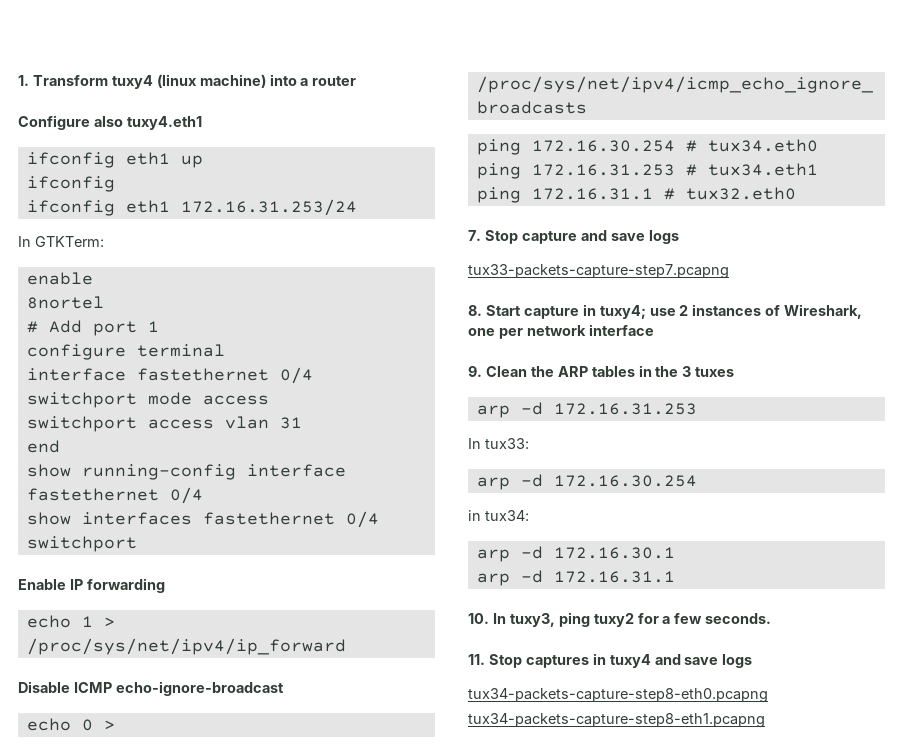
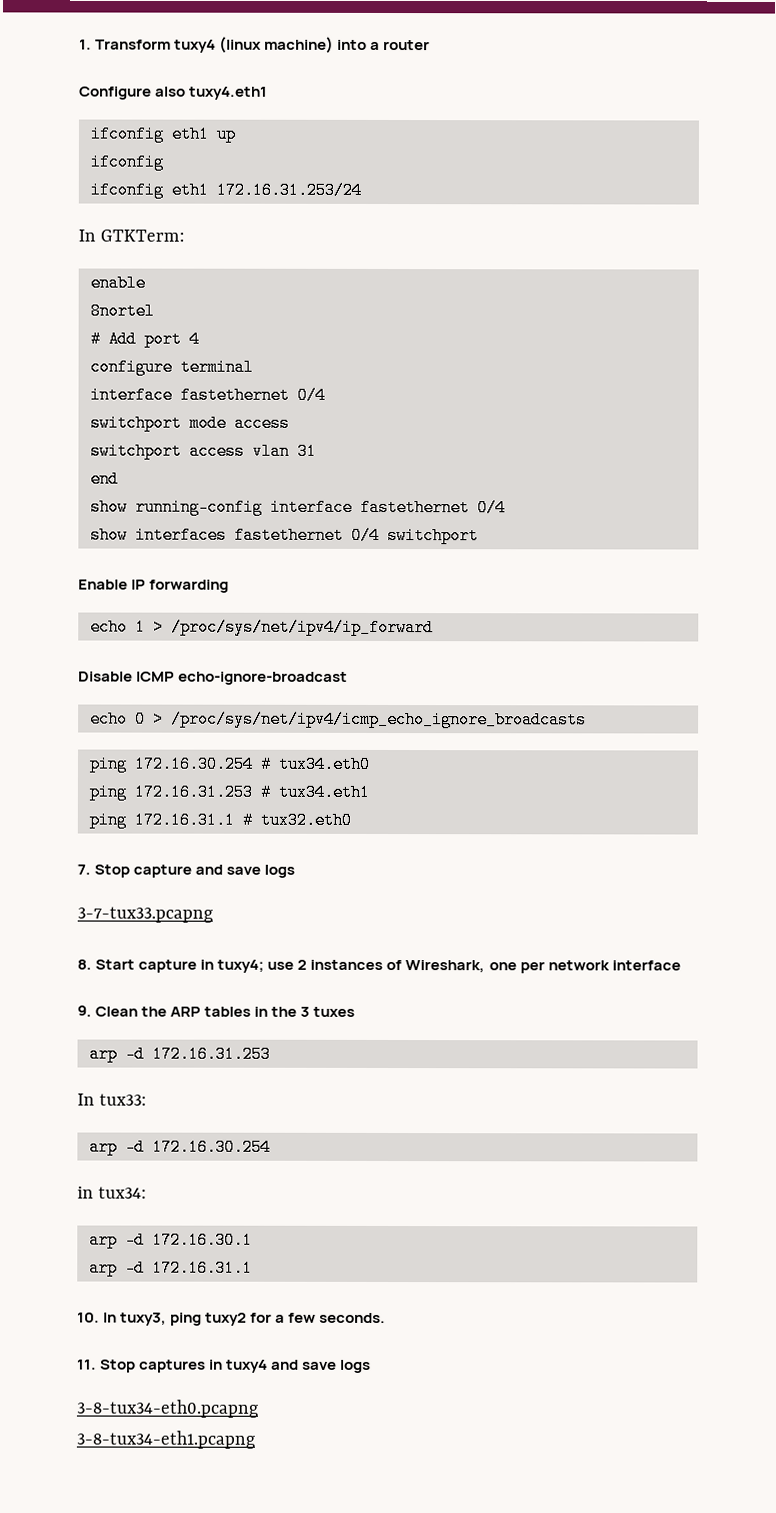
[147,321,159,332] 1 -> [188,330,200,348] 4
[468,264,729,279] tux33-packets-capture-step7.pcapng -> [77,906,213,923] 3-7-tux33.pcapng
[468,688,768,703] [468,713,765,728] tux34-packets-capture-step8-eth0.pcapng // tux34-packets-capture-step8-eth1.pcapng -> [76,1399,258,1418] [76,1430,255,1449] 3-8-tux34-eth0.pcapng // 3-8-tux34-eth1.pcapng

